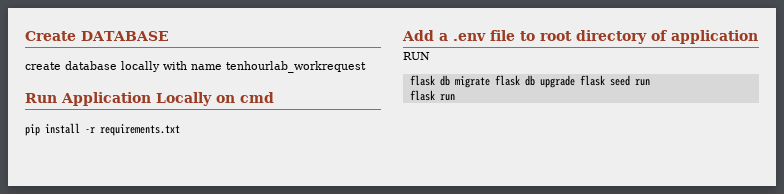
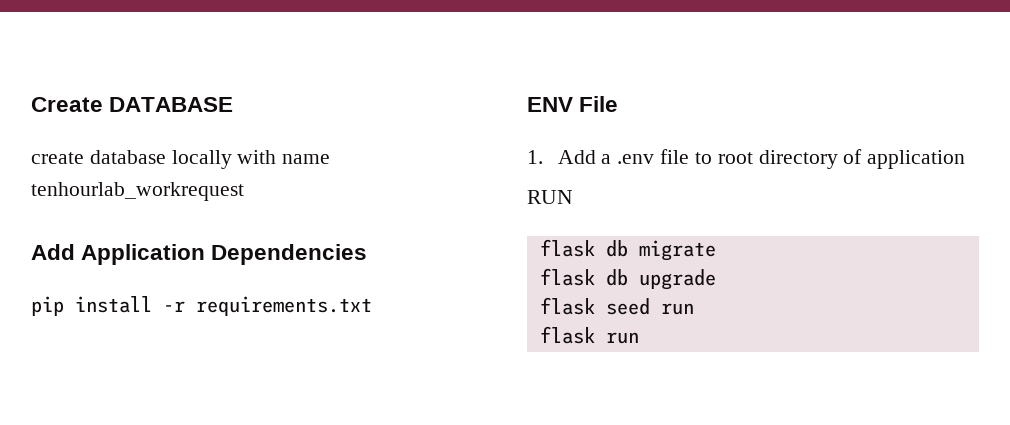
[25,92,274,106] Run Application Locally on cmd -> [31,244,368,265] Add Application Dependencies
(180, 130) none -> [527,96,619,112] [527,150,543,164] ENV File // 1.
(490, 82) none -> (716, 250) //
(575, 81) none -> (716, 279) //

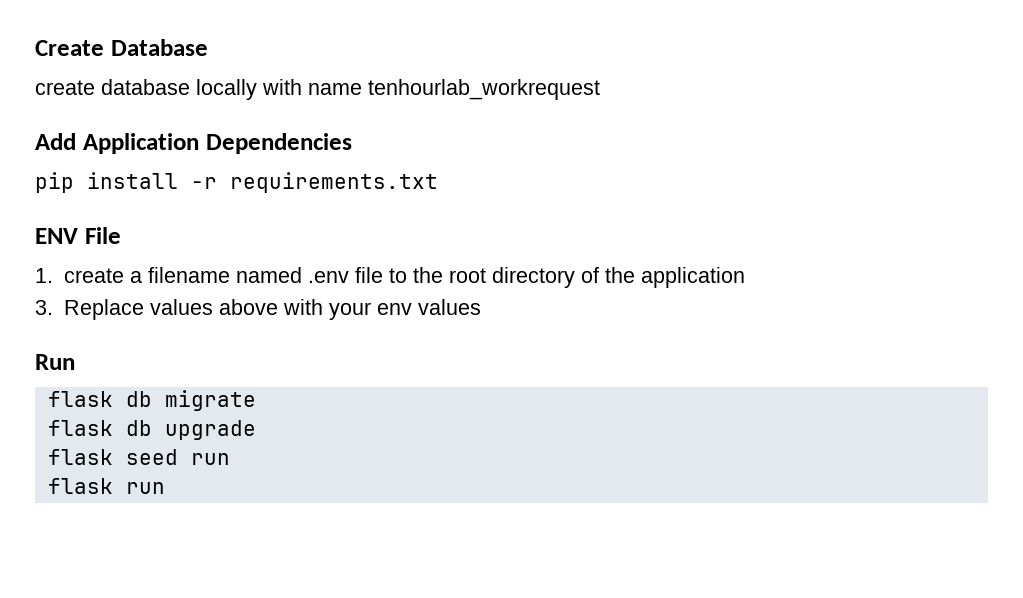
[109,97,234,112] DATABASE -> [110,39,208,56] Database
[557,150,612,164] Add a -> [63,267,302,283] create a filename named
(712, 158) none -> [412,267,443,283] the
(863, 156) none -> [604,267,635,283] the
[527,190,573,204] RUN -> [35,299,481,320] [35,354,75,370] 3. Replace values above with your env values // Run

